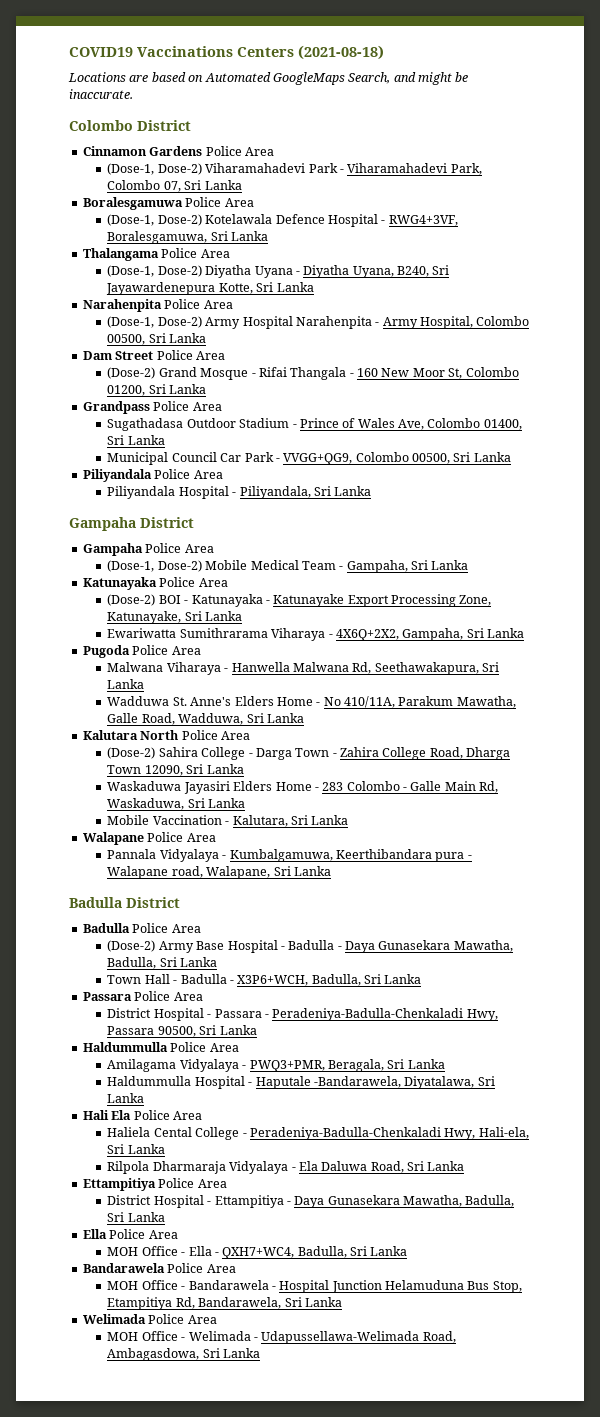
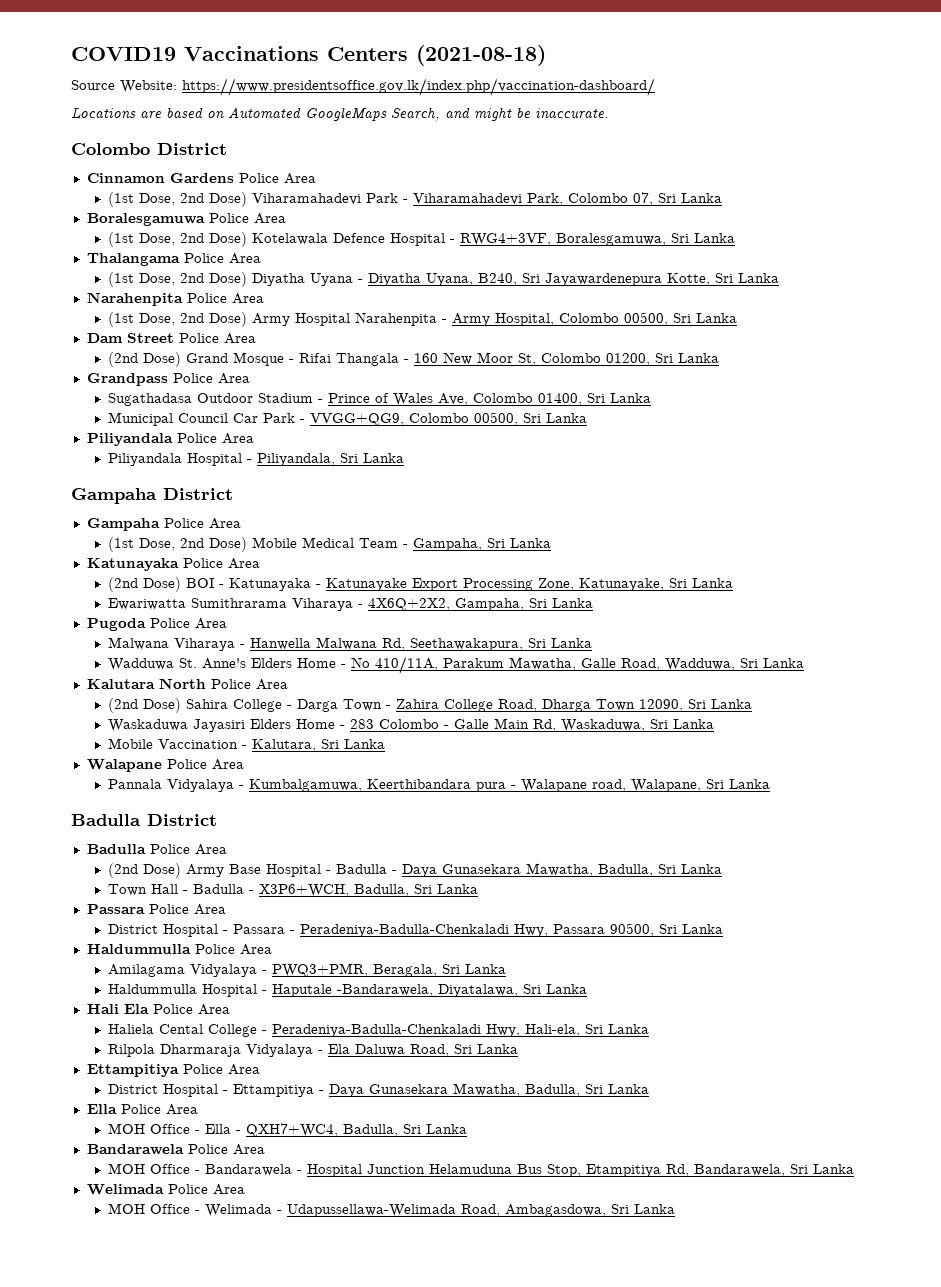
(384, 52) none -> [71,78,655,96] // Source Website: https://www.presidentsoffice.gov.lk/index.php/vaccination-dashboard/
[107,163,202,175] (Dose-1, Dose-2) -> [107,192,247,207] (1st Dose, 2nd Dose)
[107,214,202,226] (Dose-1, Dose-2) -> [107,232,247,247] (1st Dose, 2nd Dose)
[107,265,202,277] (Dose-1, Dose-2) -> [107,272,247,287] (1st Dose, 2nd Dose)
[107,316,202,328] (Dose-1, Dose-2) -> [107,312,247,327] (1st Dose, 2nd Dose)
[107,367,156,379] (Dose-2) -> [107,352,181,367] (2nd Dose)
[107,560,202,572] (Dose-1, Dose-2) -> [107,537,247,552] (1st Dose, 2nd Dose)
[107,594,156,606] (Dose-2) -> [107,577,181,592] (2nd Dose)
[107,747,156,759] (Dose-2) -> [107,698,181,713] (2nd Dose)
[107,940,156,952] (Dose-2) -> [107,863,181,878] (2nd Dose)

